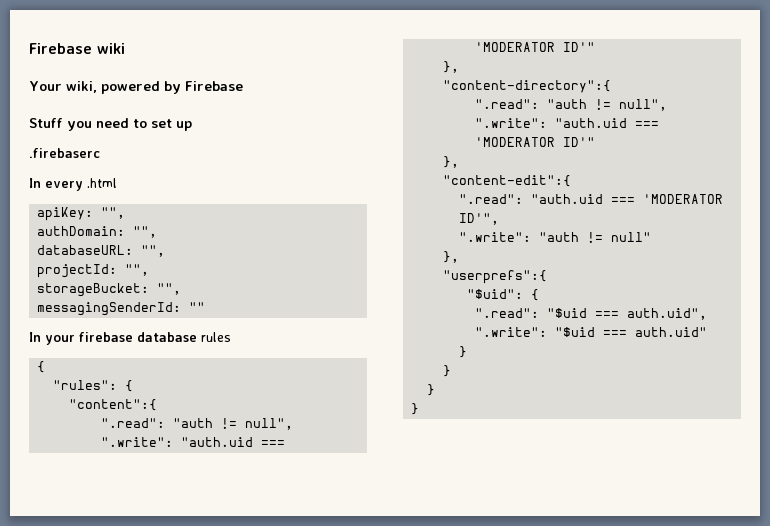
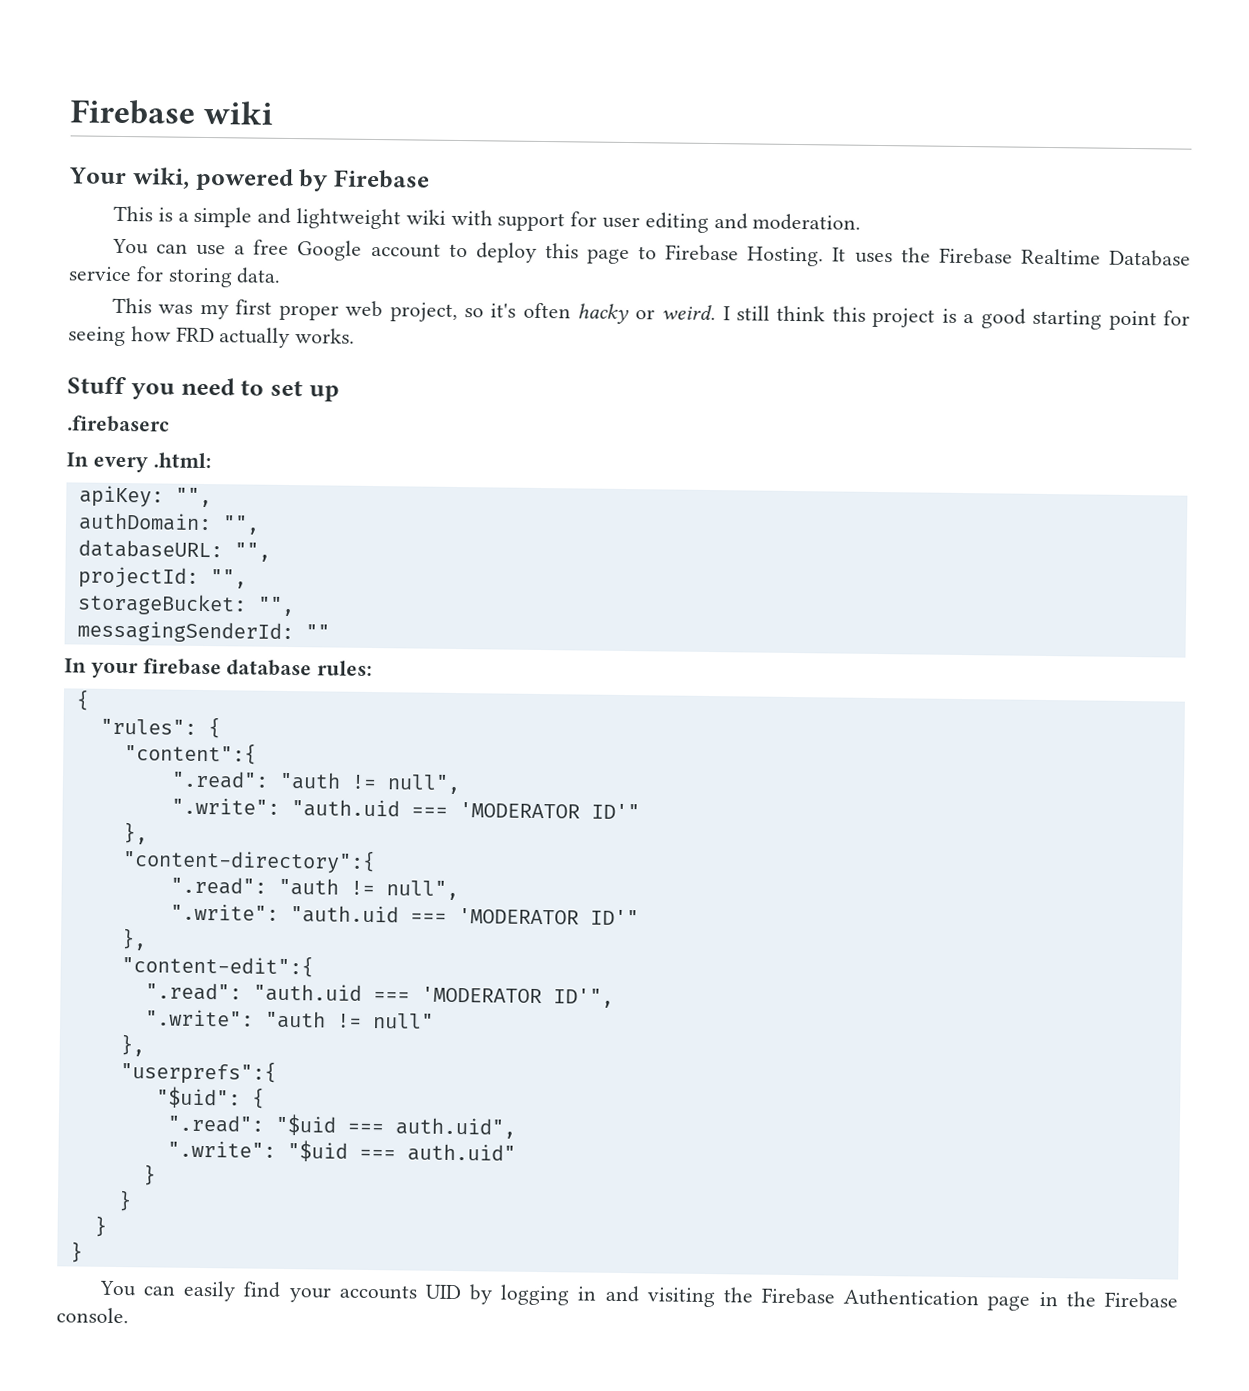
(243, 86) none -> [112,205,862,233] [111,238,1191,267] [68,266,282,288] [111,297,1190,331] [68,326,356,349] // This is a simple and lightweight wiki with support for user editing and moderation. // You can use a free Google account to deploy this page to Firebase Hosting. It uses the Firebase Realtime Database service for storing data. // This was my first proper web project, so it's often hacky or weird. I still think this project is a good starting point for seeing how FRD actually works.
[87,178,117,188] .html -> [152,452,212,469] .html:
[201,332,231,342] rules -> [317,660,374,677] rules:
(420, 409) none -> [98,1280,1179,1311] [56,1307,129,1324] // You can easily find your accounts UID by logging in and visiting the Firebase Authentication page in the Firebase console.

